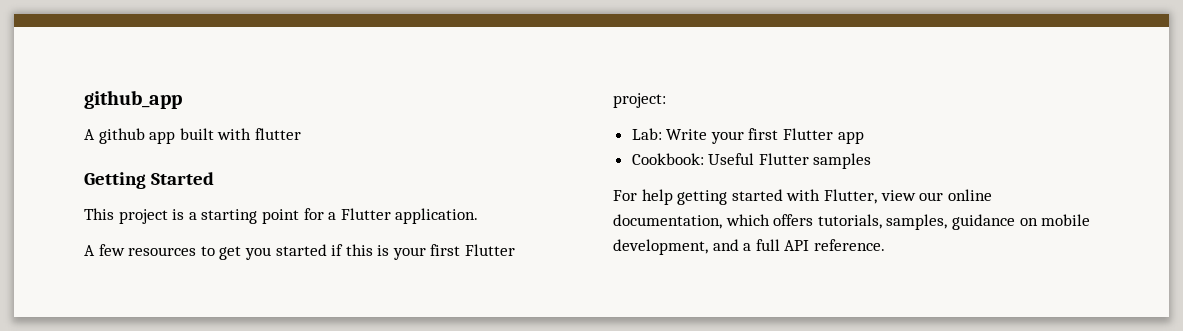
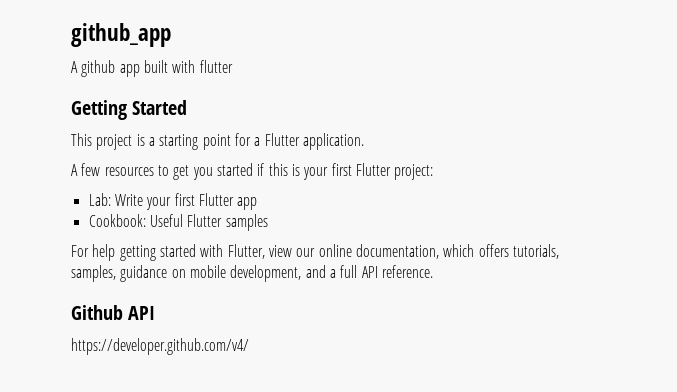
(885, 245) none -> [71,305,156,320] [71,338,249,355] // Github API // https://developer.github.com/v4/

